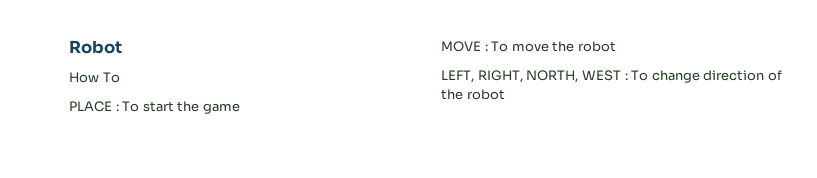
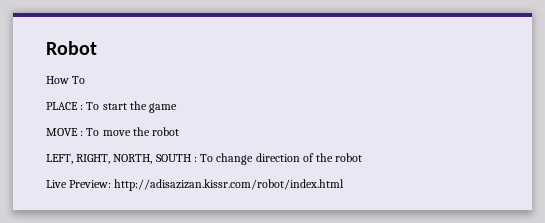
[581,70,621,81] WEST -> [155,154,191,162] SOUTH
(505, 94) none -> [46,179,345,191] // Live Preview: http://adisazizan.kissr.com/robot/index.html

